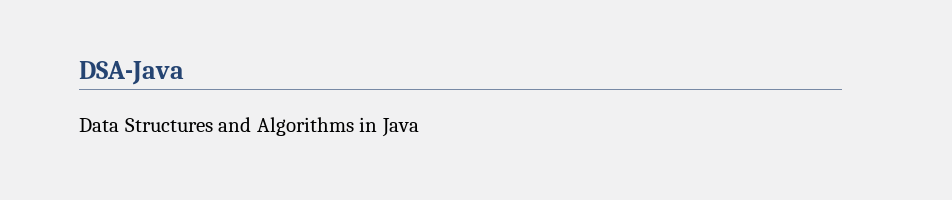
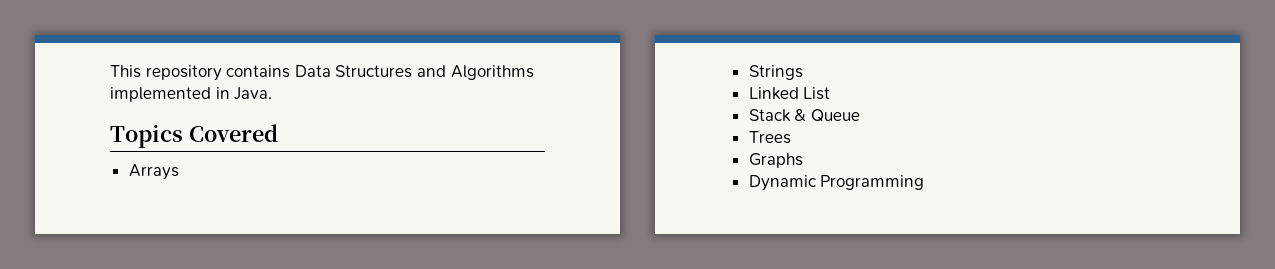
[79,61,184,85] DSA-Java // -> [110,65,291,81] This repository contains
[359,117,419,137] in Java -> [110,87,273,102] [110,124,278,148] [128,164,179,180] [748,65,803,80] [748,87,831,100] [748,108,860,122] [748,131,791,144] [748,153,803,168] [748,175,925,191] implemented in Java. // Topics Covered // Arrays // Strings // Linked List // Stack & Queue // Trees // Graphs // Dynamic Programming

